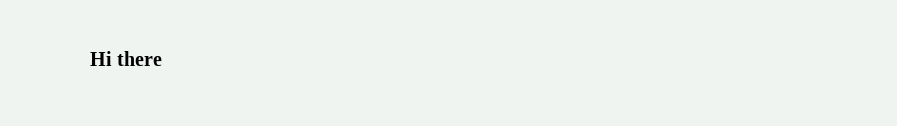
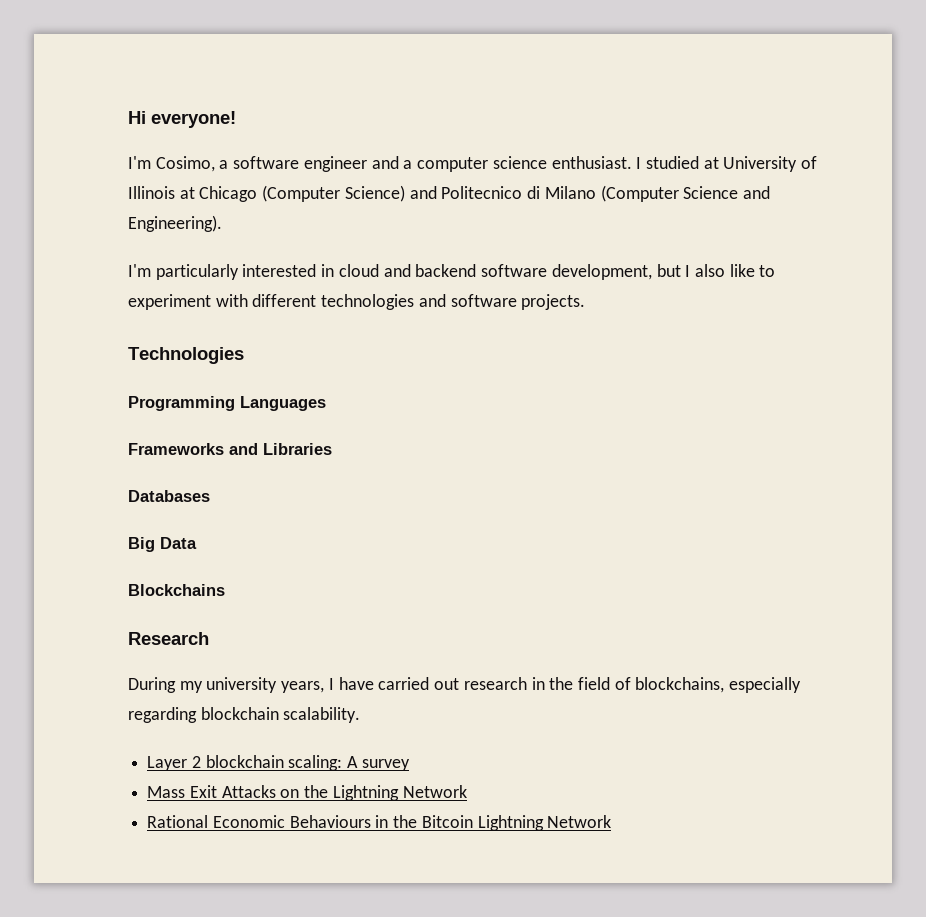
[117,51,163,66] there -> [151,111,236,128] [128,156,818,172] [128,185,770,202] [128,215,222,232] [128,264,776,280] [128,294,586,310] [128,347,244,364] [128,396,326,411] [128,443,332,455] [128,490,210,502] [128,537,197,552] [128,584,225,596] [128,632,209,645] [128,677,802,693] [128,707,361,723] [147,755,410,771] [147,785,467,801] [147,815,612,831] everyone! // I'm Cosimo, a software engineer and a computer science enthusiast. I studied at University of Illinois at Chicago (Computer Science) and Politecnico di Milano (Computer Science and Engineering). // I'm particularly interested in cloud and backend software development, but I also like to experiment with different technologies and software projects. // Technologies // Programming Languages // Frameworks and Libraries // Databases // Big Data // Blockchains // Research // During my university years, I have carried out research in the field of blockchains, especially regarding blockchain scalability. // Layer 2 blockchain scaling: A survey // Mass Exit Attacks on the Lightning Network // Rational Economic Behaviours in the Bitcoin Lightning Network

